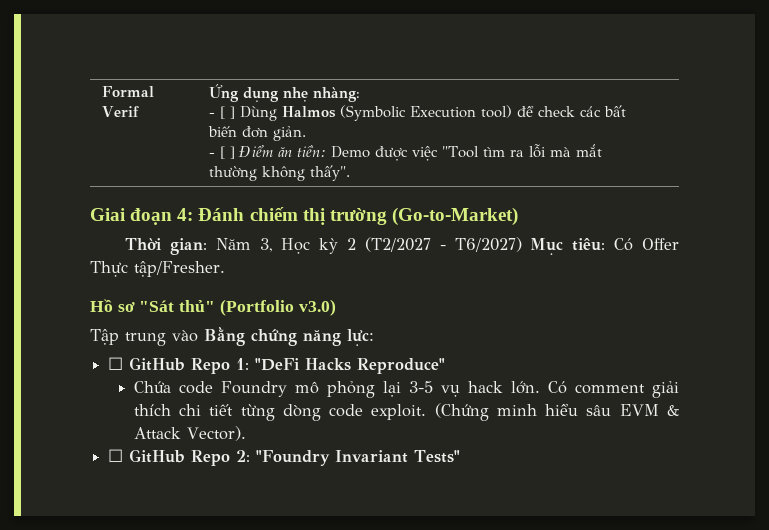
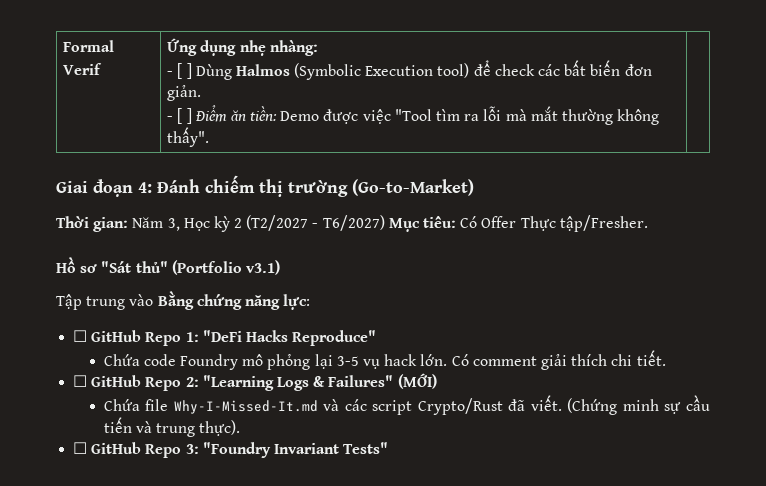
[298,299,336,316] v3.0) -> [245,260,280,275] v3.1)
[209,403,680,421] [133,426,246,441] [108,449,251,466] tiết từng dòng code exploit. (Chứng minh hiểu sâu EVM & Attack Vector). // ☐ GitHub Repo 2: -> [636,350,666,366] [73,373,437,391] [103,395,710,415] [103,417,241,437] [73,442,199,458] tiết. // ☐ GitHub Repo 2: "Learning Logs & Failures" (MỚI) // Chứa file Why-I-Missed-It.md và các script Crypto/Rust đã viết. (Chứng minh sự cầu tiến và trung thực). // ☐ GitHub Repo 3:

